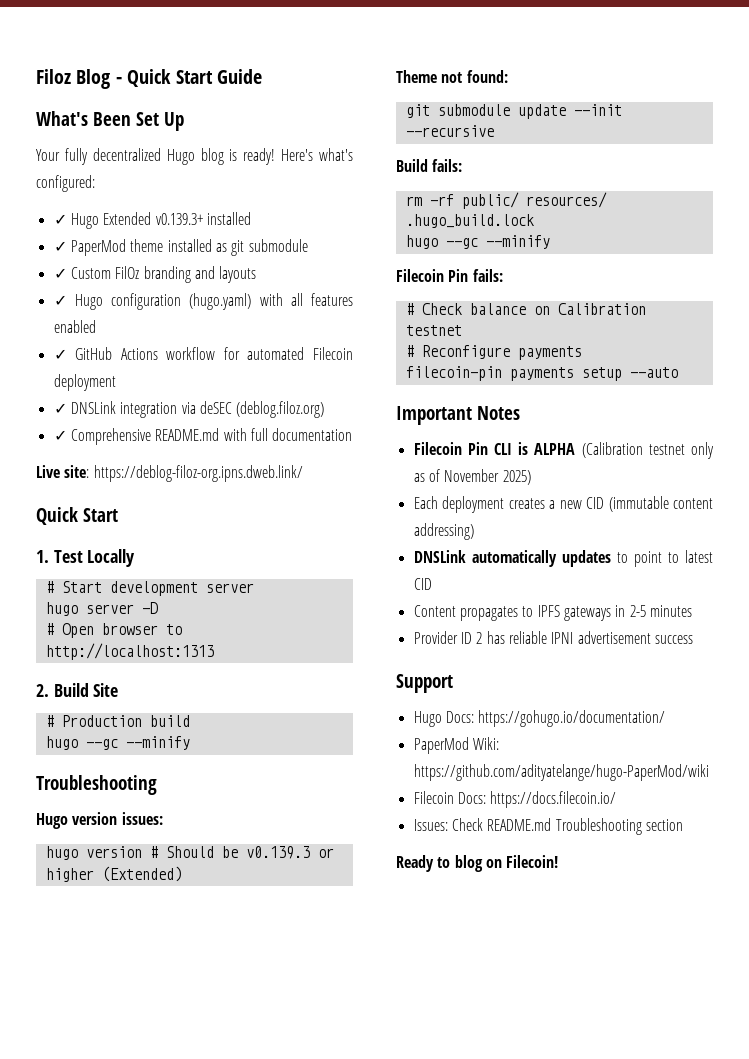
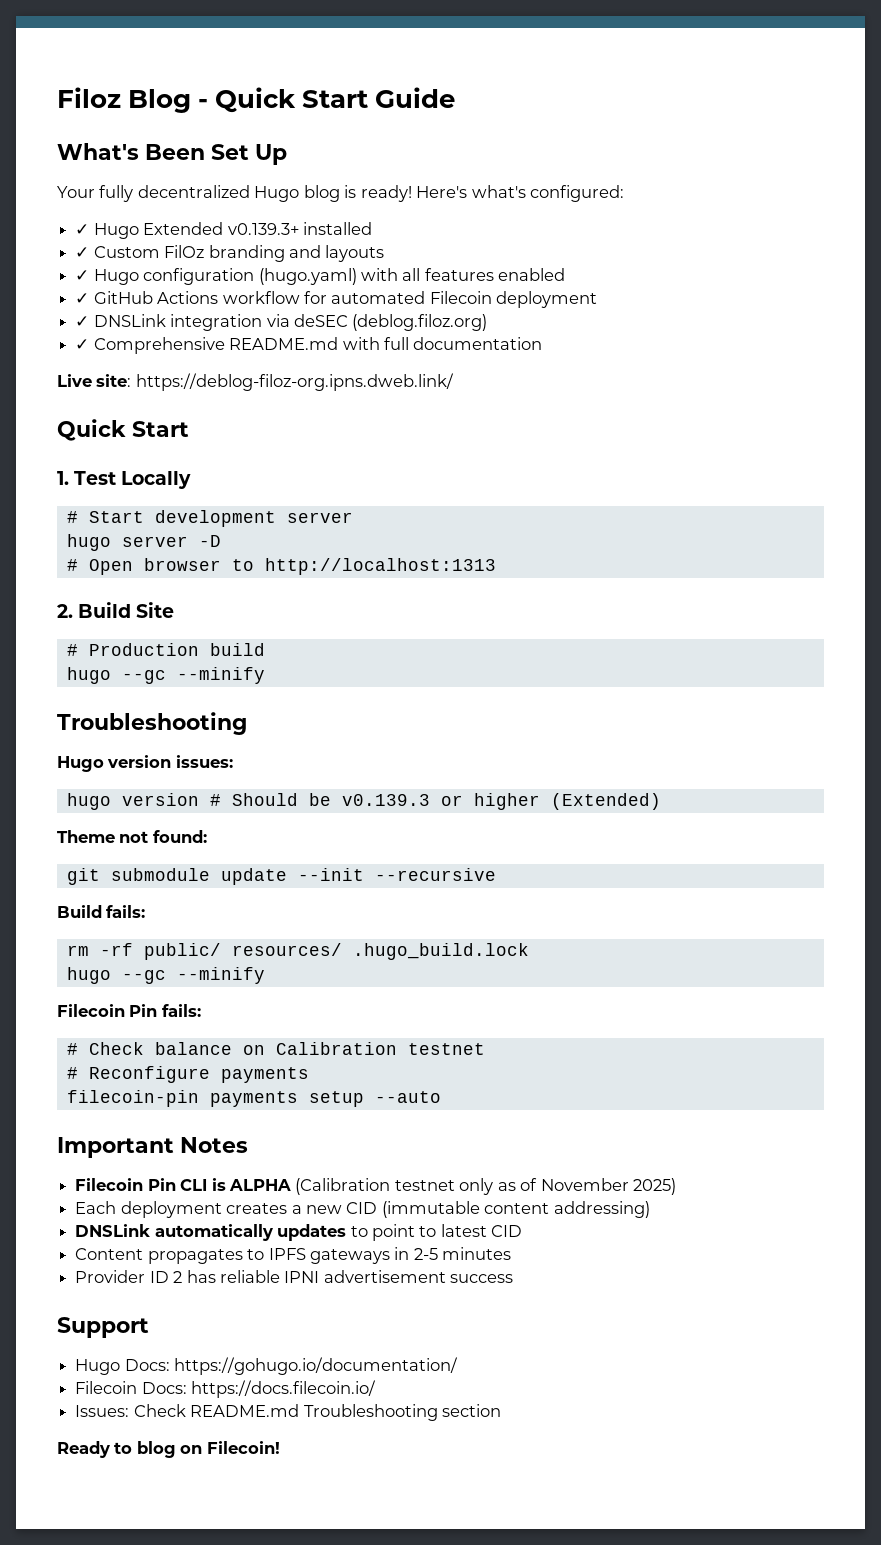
[53,239,308,256] // ✓ PaperMod theme installed as git submodule -> (372, 228) none
[413,737,499,754] [413,764,709,781] // PaperMod Wiki: https://github.com/adityatelange/hugo-PaperMod/wiki -> (459, 1366) none

